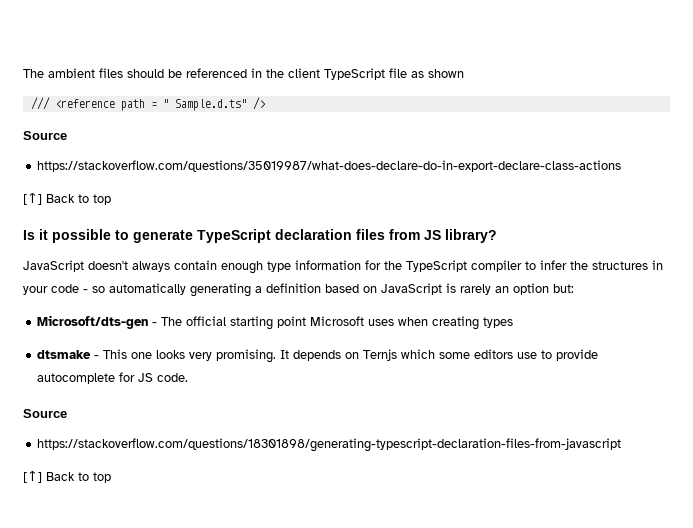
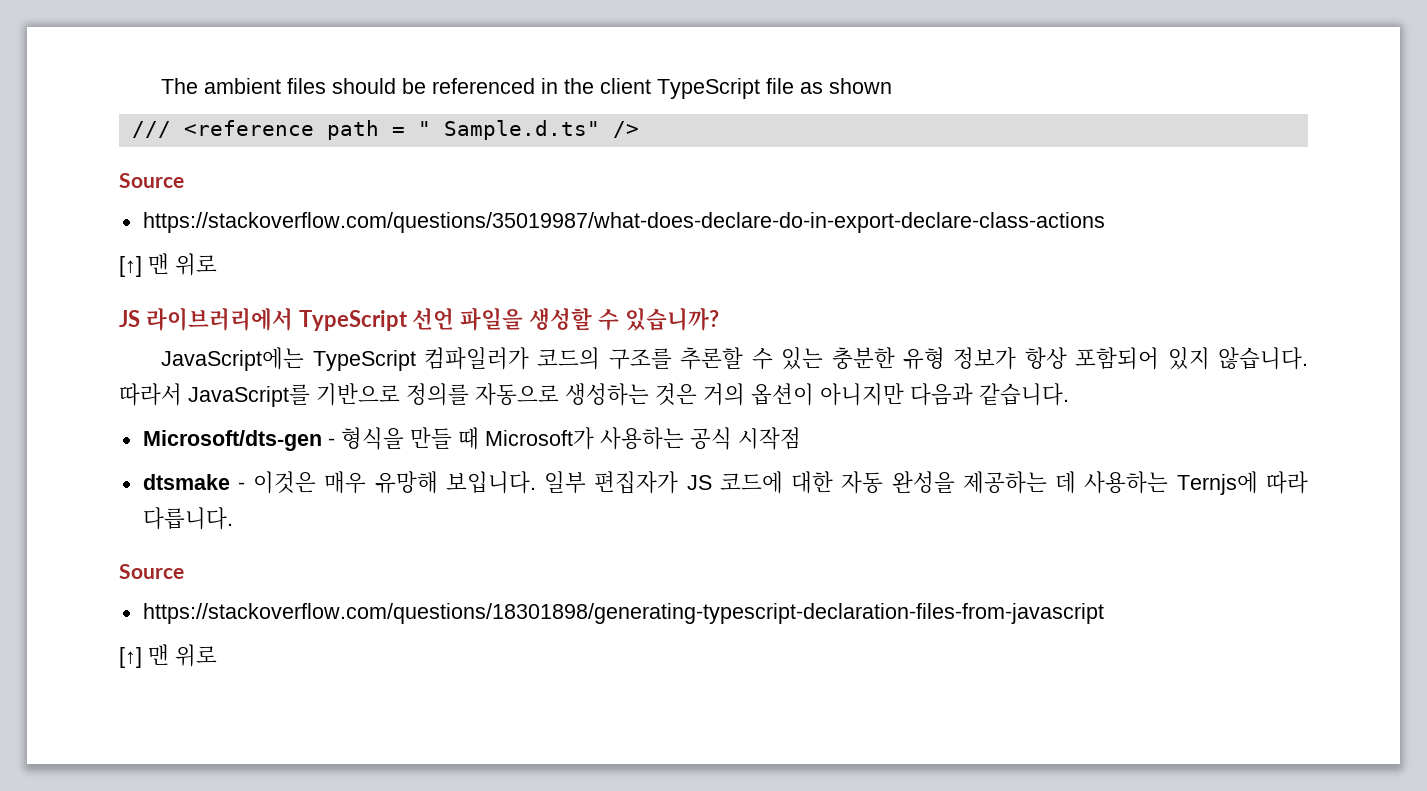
[46,194,111,205] [23,229,497,243] [23,260,663,274] [23,283,574,297] [37,315,514,330] [37,349,599,363] [37,372,189,384] Back to top // Is it possible to generate TypeScript declaration files from JS library? // JavaScript doesn't always contain enough type information for the TypeScript compiler to infer the structures in your code - so automatically generating a definition based on JavaScript is rarely an option but: // Microsoft/dts-gen - The official starting point Microsoft uses when creating types // dtsmake - This one looks very promising. It depends on Ternjs which some editors use to provide autocomplete for JS code. -> [148,253,217,276] [119,307,719,331] [161,347,1308,371] [119,383,1069,407] [142,427,801,451] [142,471,1308,495] [142,507,233,530] 맨 위로 // JS 라이브러리에서 TypeScript 선언 파일을 생성할 수 있습니까? // JavaScript에는 TypeScript 컴파일러가 코드의 구조를 추론할 수 있는 충분한 유형 정보가 항상 포함되어 있지 않습니다. 따라서 JavaScript를 기반으로 정의를 자동으로 생성하는 것은 거의 옵션이 아니지만 다음과 같습니다. // Microsoft/dts-gen - 형식을 만들 때 Microsoft가 사용하는 공식 시작점 // dtsmake - 이것은 매우 유망해 보입니다. 일부 편집자가 JS 코드에 대한 자동 완성을 제공하는 데 사용하는 Ternjs에 따라 다릅니다.
[46,472,111,483] Back to top -> [148,644,217,667] 맨 위로

